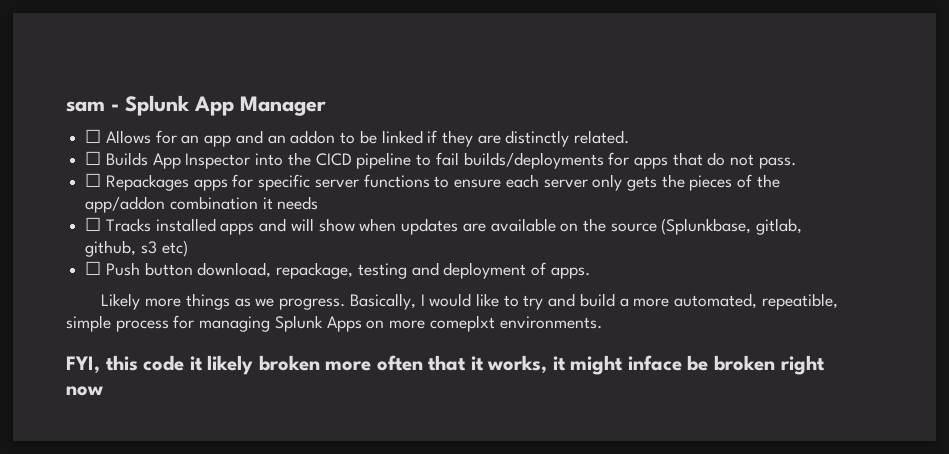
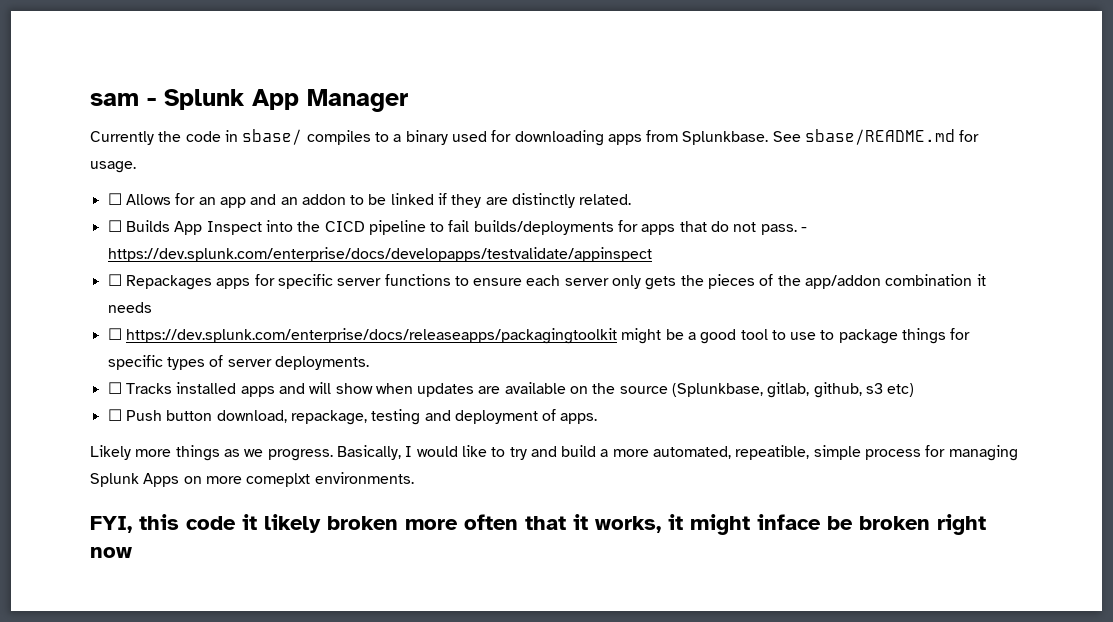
(326, 106) none -> [90,129,980,146] [90,161,136,173] // Currently the code in sbase/ compiles to a binary used for downloading apps from Splunkbase. See sbase/README.md for usage.
[185,153,251,169] Inspector -> [206,221,262,235] Inspect
(796, 163) none -> [801,227,808,232] [107,247,652,262] - https://dev.splunk.com/enterprise/docs/developapps/testvalidate/appinspect
(319, 203) none -> [107,328,971,344] [107,355,369,370] // ☐ https://dev.splunk.com/enterprise/docs/releaseapps/packagingtoolkit might be a good tool to use to package things for specific types of server deployments.

